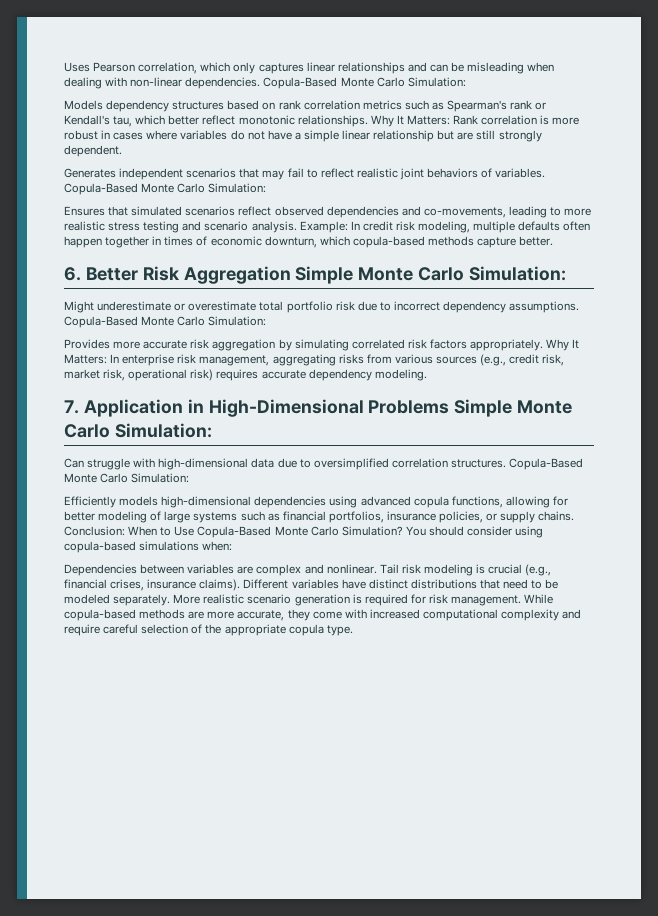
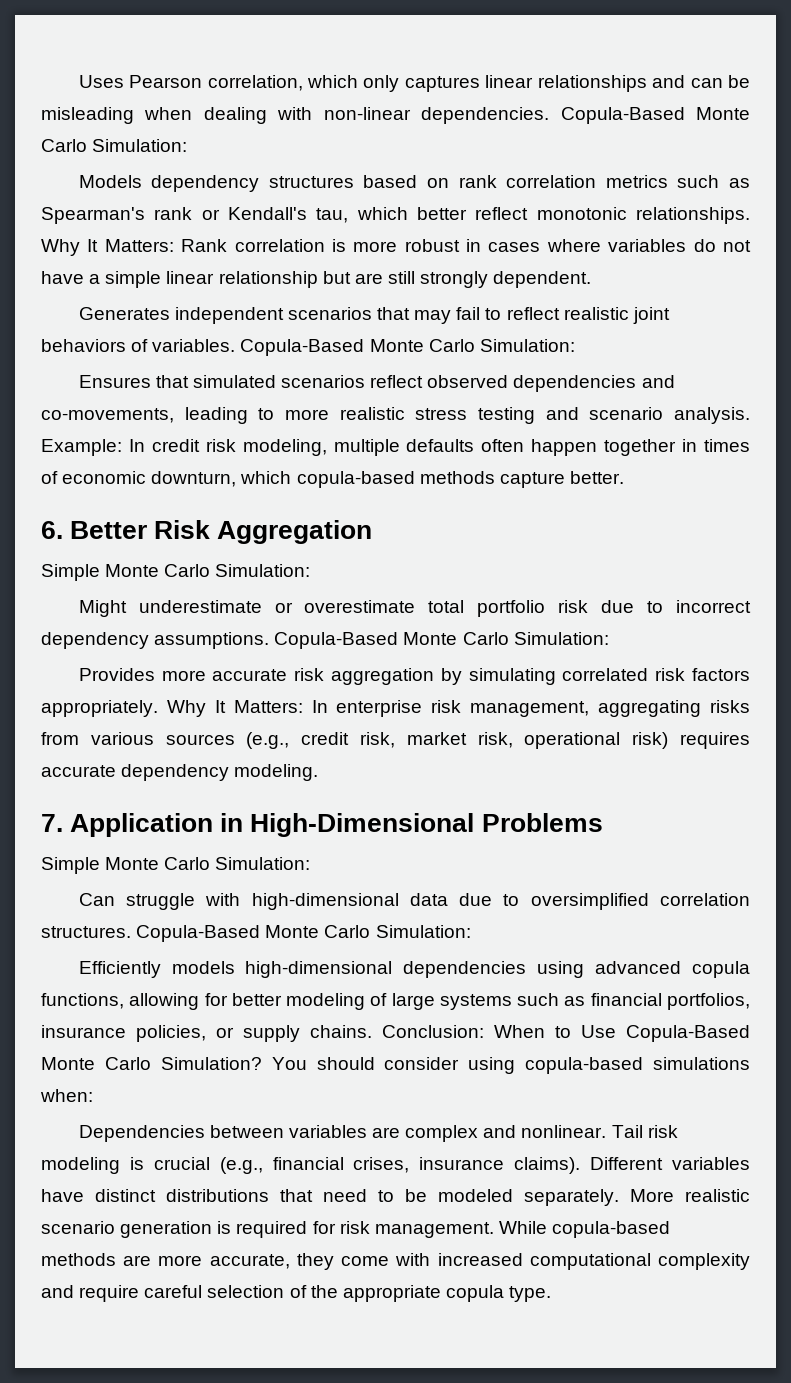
(291, 275) none -> (373, 532) //
(450, 407) none -> (603, 822) //

